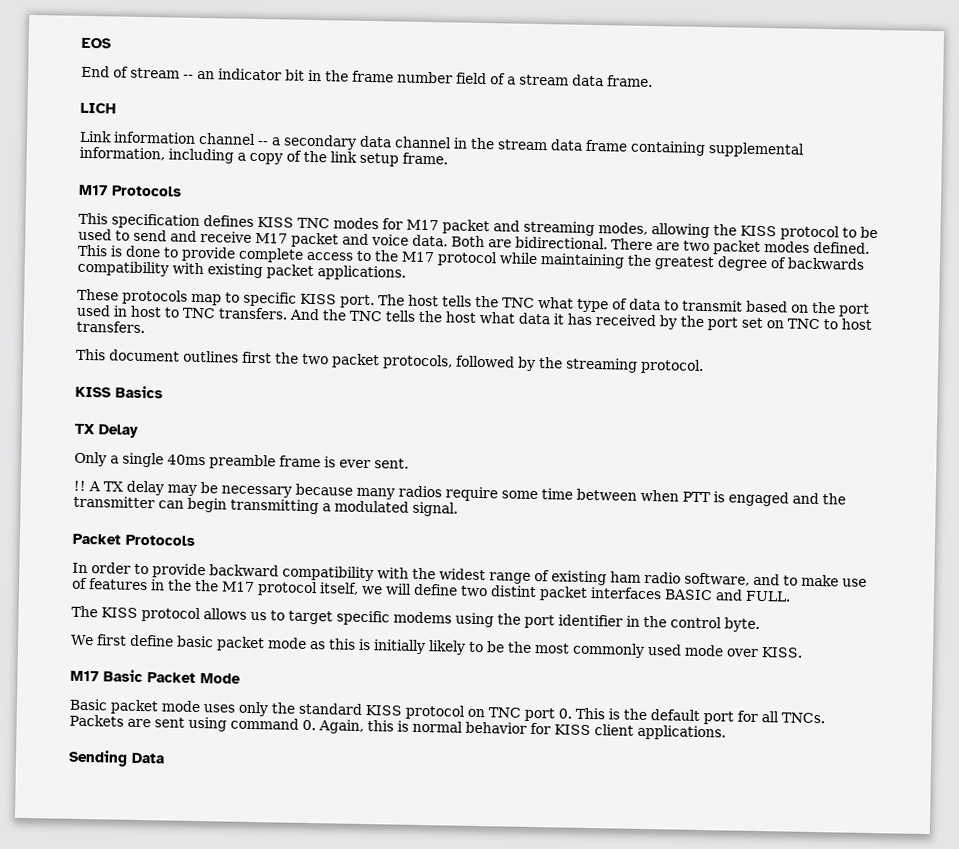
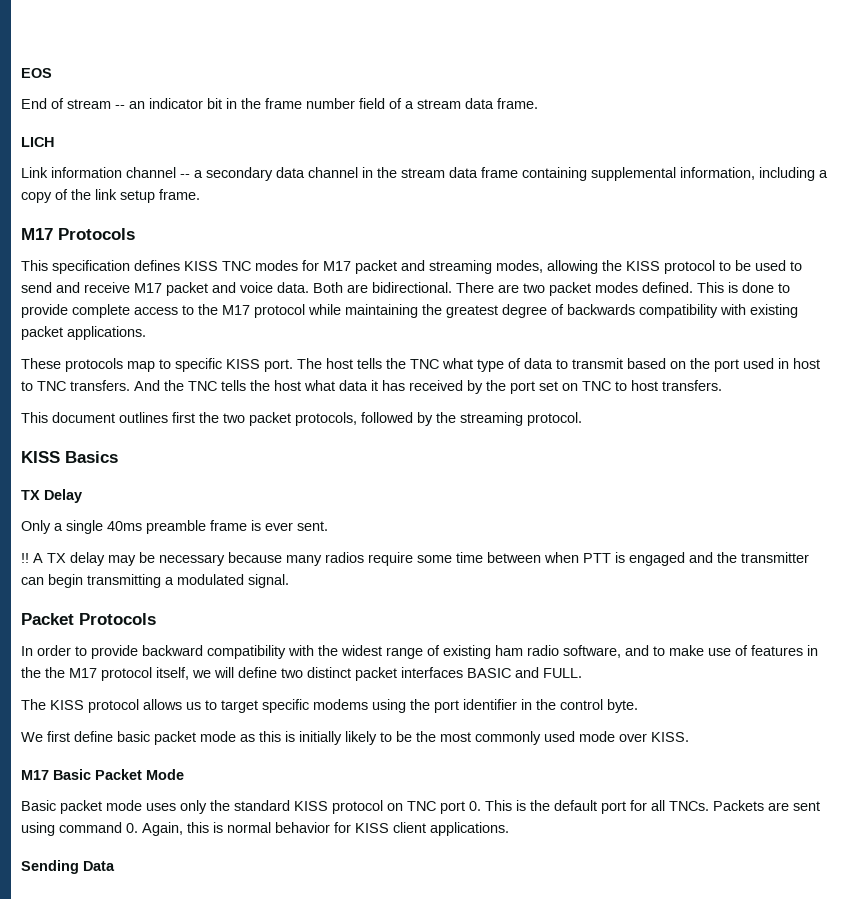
[490,585,537,598] distint -> [307,667,351,678] distinct

